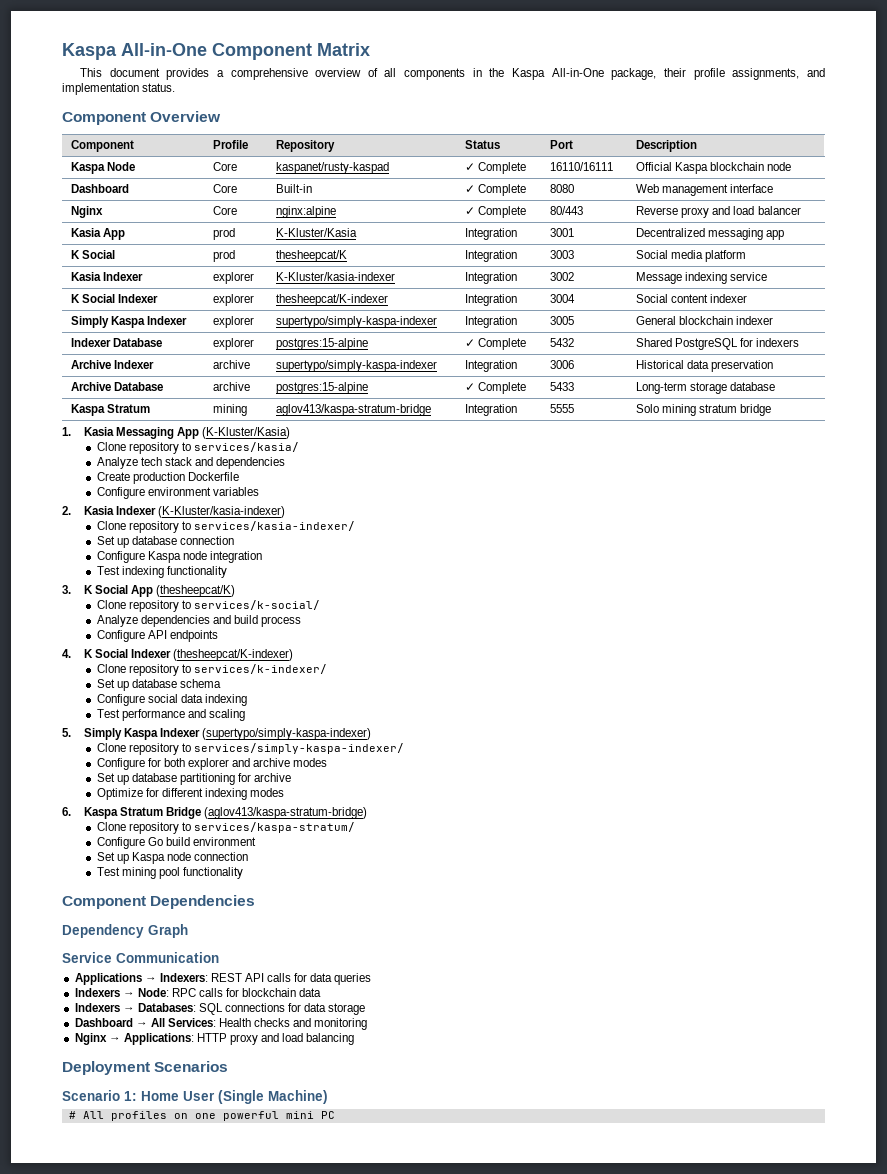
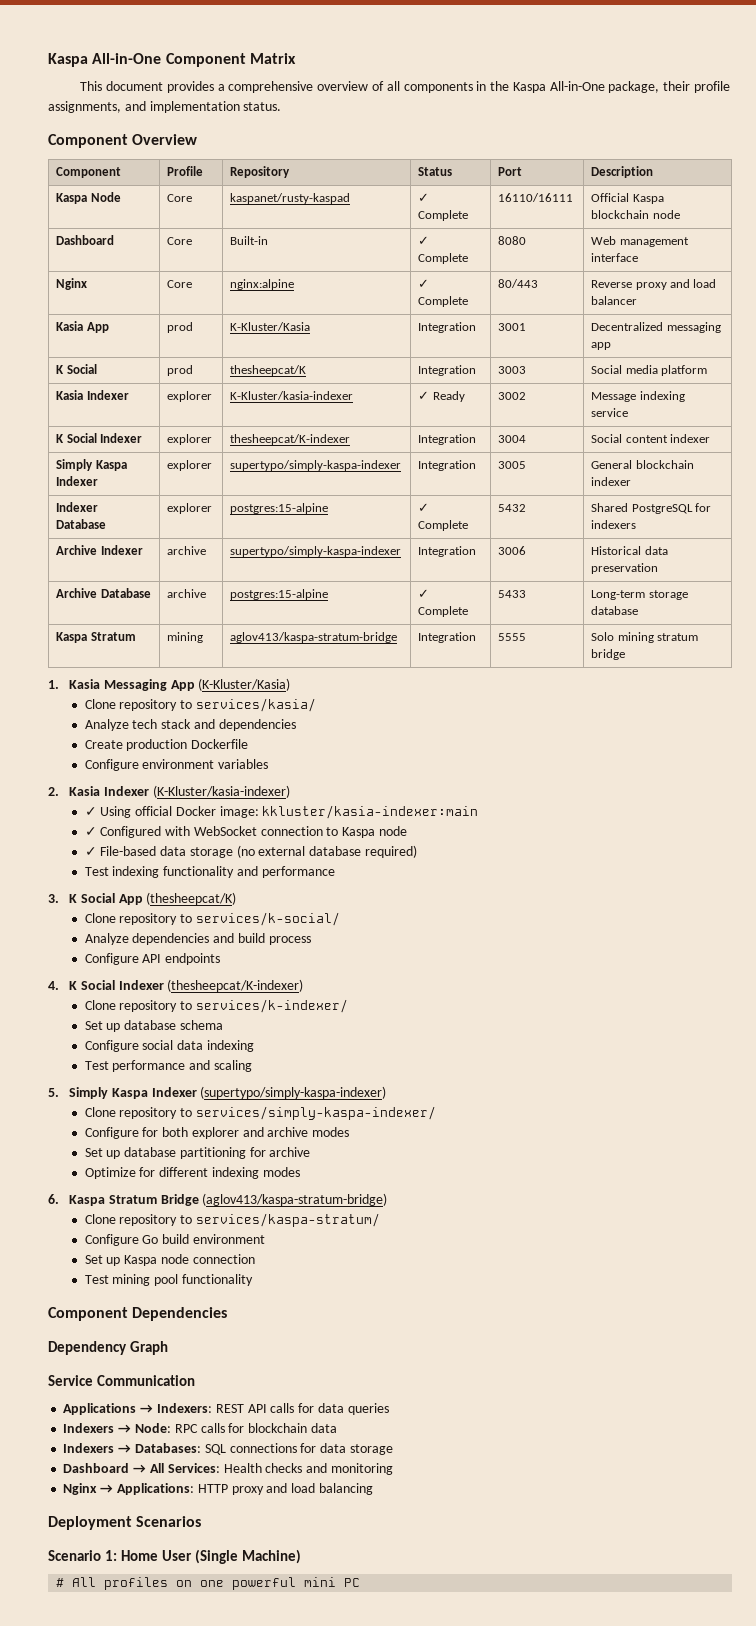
[465,272,518,284] Integration -> [418,391,465,402] ✓ Ready
[96,521,356,533] [96,536,235,548] [96,551,263,563] Clone repository to services/kasia-indexer/ // Set up database connection // Configure Kaspa node integration -> [84,805,479,819] [84,826,407,838] [84,845,417,858] ✓ Using official Docker image: kkluster/kasia-indexer:main // ✓ Configured with WebSocket connection to Kaspa node // ✓ File-based data storage (no external database required)
(227, 572) none -> [236,866,335,878] and performance

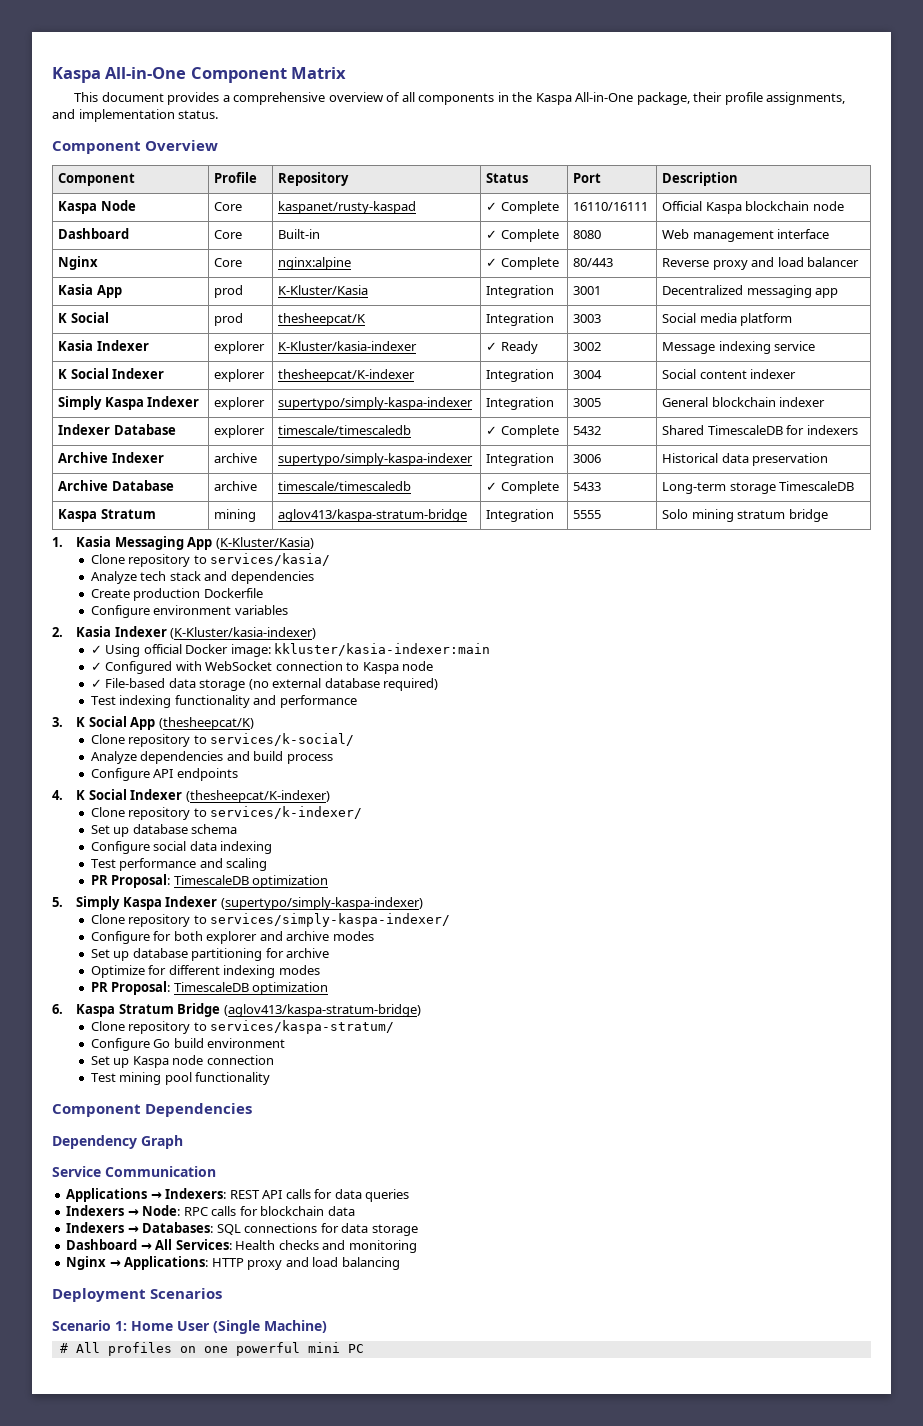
[230,503,329,514] postgres:15-alpine -> [278,425,412,435] timescale/timescaledb
[631,504,693,514] PostgreSQL -> [707,425,783,435] TimescaleDB
[230,589,329,600] postgres:15-alpine -> [278,481,412,491] timescale/timescaledb
[591,606,639,615] database -> [779,481,855,491] TimescaleDB
(252, 1066) none -> [90,874,329,888] // PR Proposal: TimescaleDB optimization
(300, 1172) none -> [90,981,329,995] // PR Proposal: TimescaleDB optimization

